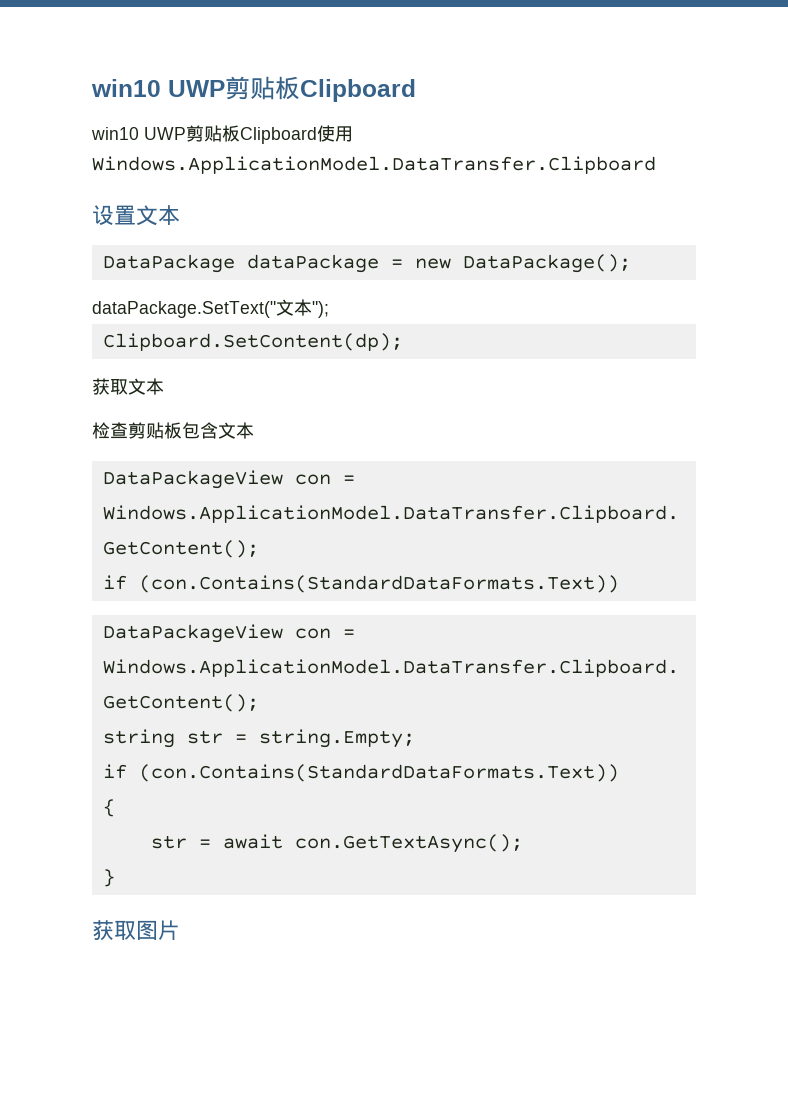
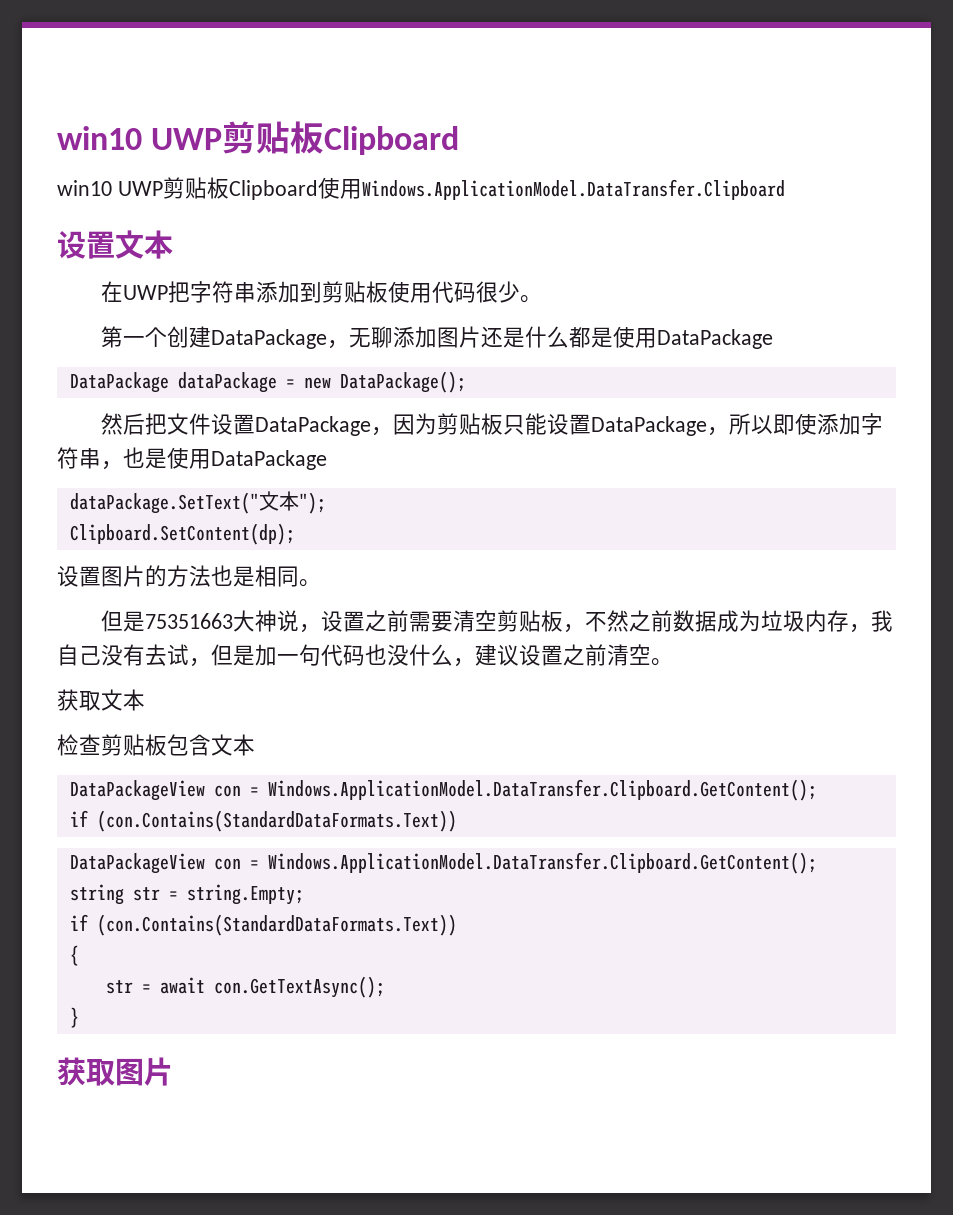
(180, 215) none -> [101,281,543,303] [101,326,774,349] // 在UWP把字符串添加到剪贴板使用代码很少。 // 第一个创建DataPackage，无聊添加图片还是什么都是使用DataPackage
[92,299,329,318] [102,333,403,351] dataPackage.SetText("文本"); // Clipboard.SetContent(dp); -> [101,413,884,436] [57,447,327,470] [69,491,326,514] [69,523,295,545] [57,565,321,587] [101,610,894,633] [57,644,673,667] 然后把文件设置DataPackage，因为剪贴板只能设置DataPackage，所以即使添加字符串，也是使用DataPackage // dataPackage.SetText("文本"); // Clipboard.SetContent(dp); // 设置图片的方法也是相同。 // 但是75351663大神说，设置之前需要清空剪贴板，不然之前数据成为垃圾内存，我自己没有去试，但是加一句代码也没什么，建议设置之前清空。

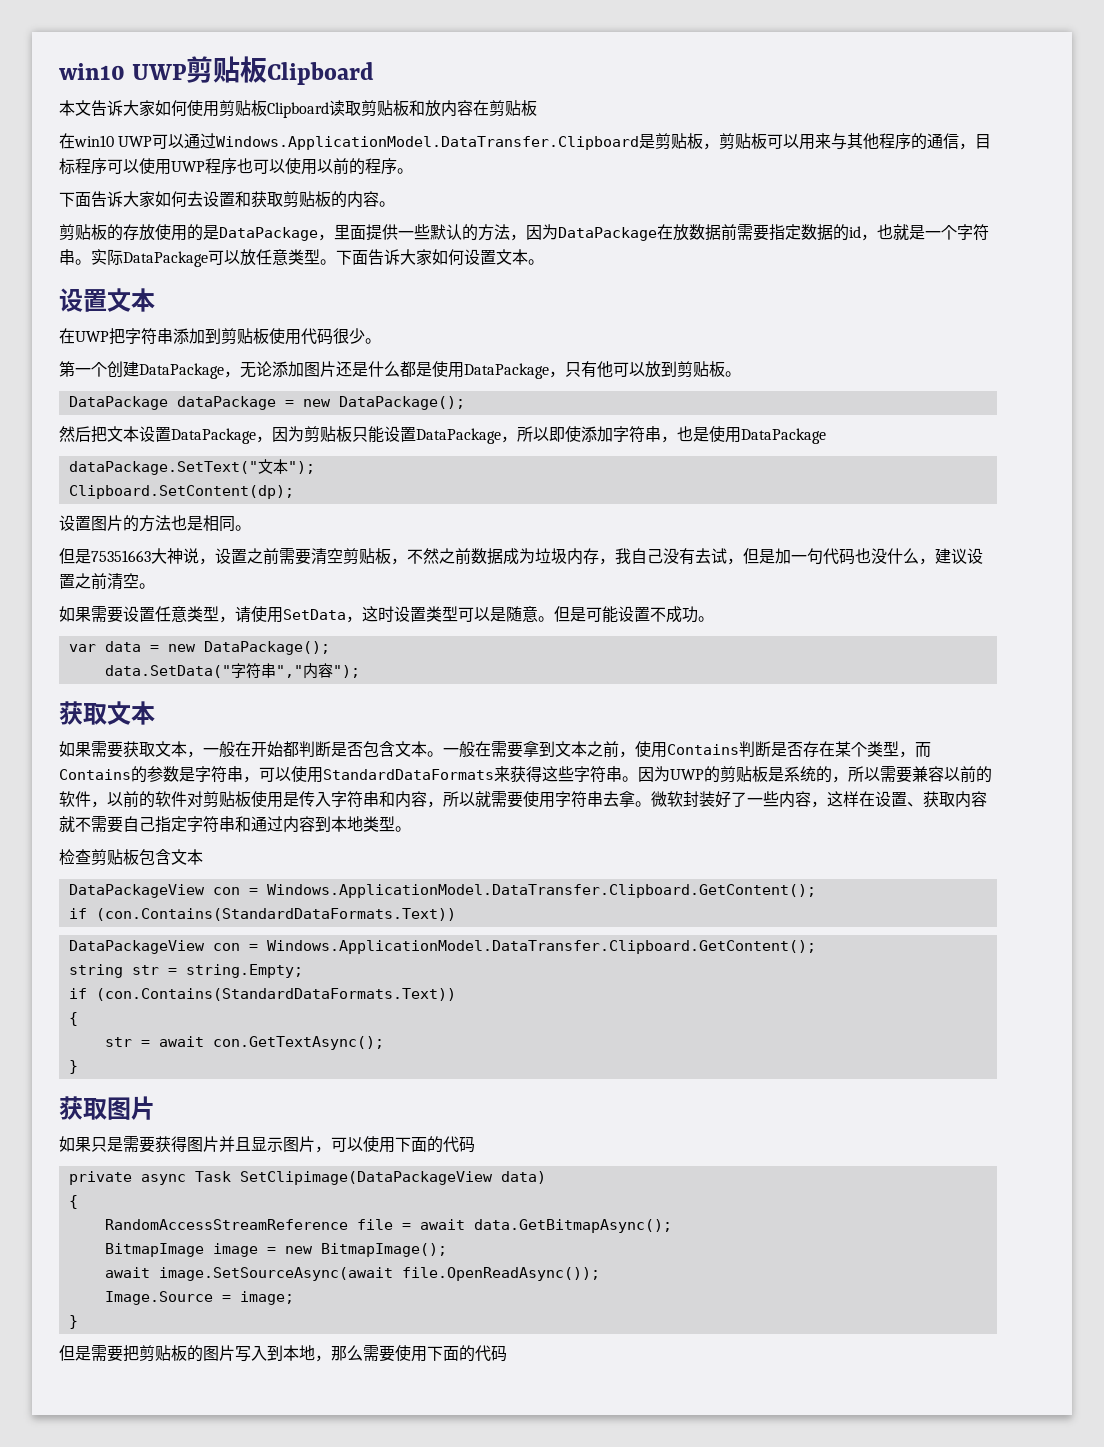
[57,177,785,200] win10 UWP剪贴板Clipboard使用Windows.ApplicationModel.DataTransfer.Clipboard -> [59,100,537,118] [59,133,992,150] [59,158,413,175] [59,191,395,208] [59,224,989,241] [59,249,544,267] 本文告诉大家如何使用剪贴板Clipboard读取剪贴板和放内容在剪贴板 // 在win10 UWP可以通过Windows.ApplicationModel.DataTransfer.Clipboard是剪贴板，剪贴板可以用来与其他程序的通信，目标程序可以使用UWP程序也可以使用以前的程序。 // 下面告诉大家如何去设置和获取剪贴板的内容。 // 剪贴板的存放使用的是DataPackage，里面提供一些默认的方法，因为DataPackage在放数据前需要指定数据的id，也就是一个字符串。实际DataPackage可以放任意类型。下面告诉大家如何设置文本。
[371,326,394,348] 聊 -> [256,361,272,377] 论
(774, 339) none -> [549,361,741,378] ，只有他可以放到剪贴板。
[189,413,212,435] 件 -> [123,426,139,442] 本
[57,689,145,711] 获取文本 -> [59,606,714,623] [68,641,330,655] [104,663,360,679] [59,701,155,725] [59,741,931,758] [59,766,992,783] [59,791,987,808] [59,816,411,833] 如果需要设置任意类型，请使用SetData，这时设置类型可以是随意。但是可能设置不成功。 // var data = new DataPackage(); // data.SetData("字符串","内容"); // 获取文本 // 如果需要获取文本，一般在开始都判断是否包含文本。一般在需要拿到文本之前，使用Contains判断是否存在某个类型，而Contains的参数是字符串，可以使用StandardDataFormats来获得这些字符串。因为UWP的剪贴板是系统的，所以需要兼容以前的软件，以前的软件对剪贴板使用是传入字符串和内容，所以就需要使用字符串去拿。微软封装好了一些内容，这样在设置、获取内容就不需要自己指定字符串和通过内容到本地类型。
(173, 1071) none -> [59,1136,475,1153] [68,1171,546,1185] [68,1195,78,1209] [104,1219,672,1233] [104,1243,447,1257] [104,1267,600,1281] [104,1291,294,1305] [68,1315,78,1329] [59,1345,507,1362] // 如果只是需要获得图片并且显示图片，可以使用下面的代码 // private async Task SetClipimage(DataPackageView data) // { // RandomAccessStreamReference file = await data.GetBitmapAsync(); // BitmapImage image = new BitmapImage(); // await image.SetSourceAsync(await file.OpenReadAsync()); // Image.Source = image; // } // 但是需要把剪贴板的图片写入到本地，那么需要使用下面的代码

